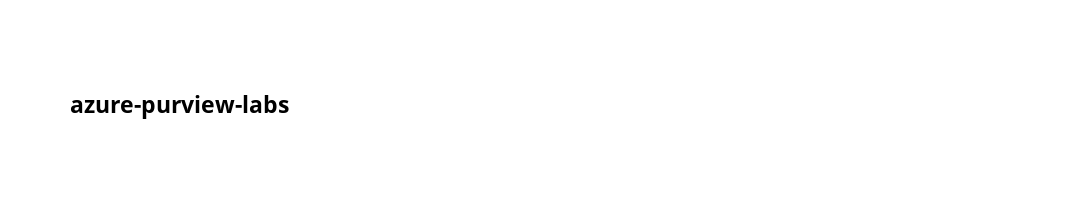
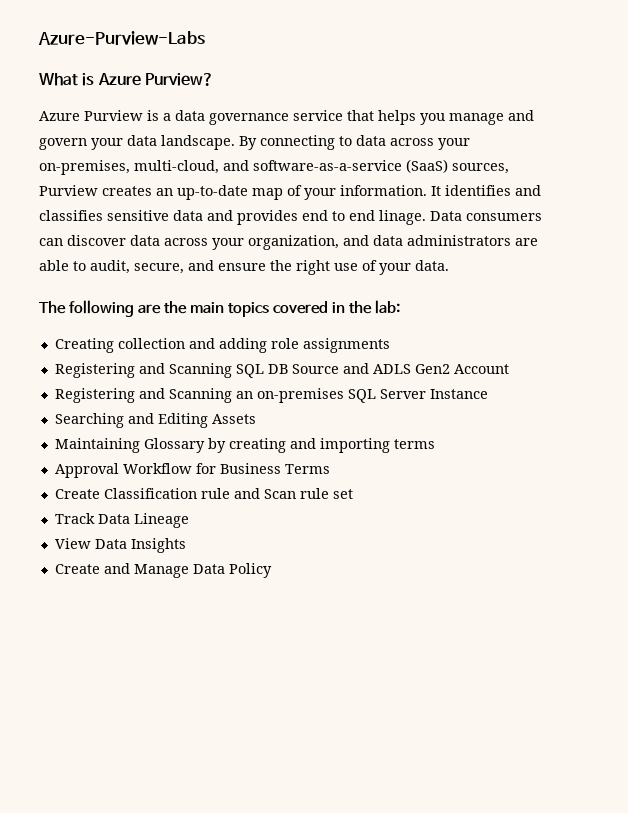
[70,95,289,119] azure-purview-labs -> [38,31,205,45] [39,73,214,86] [39,110,534,125] [39,135,470,150] [39,159,509,175] [39,185,541,200] [39,210,542,225] [39,235,538,250] [39,260,449,275] [39,300,401,317] [54,338,390,353] [54,363,509,378] [54,388,488,403] [54,413,256,428] [54,438,435,453] [54,463,330,478] [54,488,353,499] [54,513,189,528] [54,538,186,553] [54,563,272,578] Azure-Purview-Labs // What is Azure Purview? // Azure Purview is a data governance service that helps you manage and govern your data landscape. By connecting to data across your on-premises, multi-cloud, and software-as-a-service (SaaS) sources, Purview creates an up-to-date map of your information. It identifies and classifies sensitive data and provides end to end linage. Data consumers can discover data across your organization, and data administrators are able to audit, secure, and ensure the right use of your data. // The following are the main topics covered in the lab: // Creating collection and adding role assignments // Registering and Scanning SQL DB Source and ADLS Gen2 Account // Registering and Scanning an on-premises SQL Server Instance // Searching and Editing Assets // Maintaining Glossary by creating and importing terms // Approval Workflow for Business Terms // Create Classification rule and Scan rule set // Track Data Lineage // View Data Insights // Create and Manage Data Policy

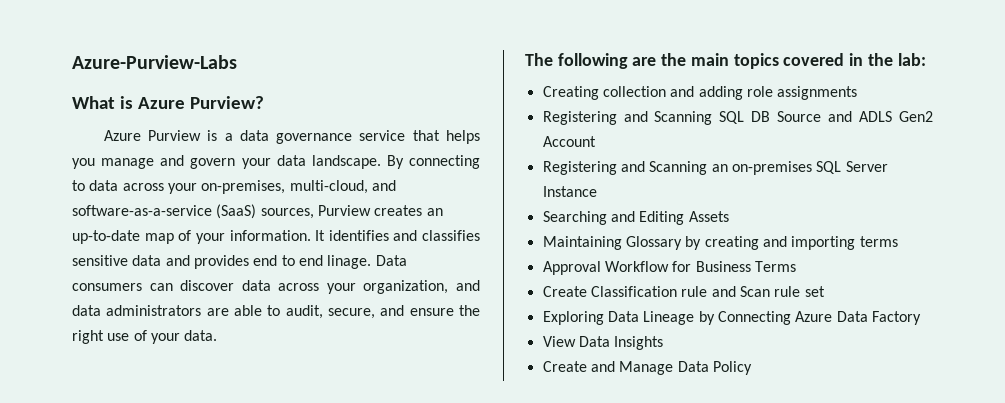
[54,513,95,524] Track -> [542,311,604,325] Exploring
(189, 520) none -> [698,311,921,325] by Connecting Azure Data Factory

